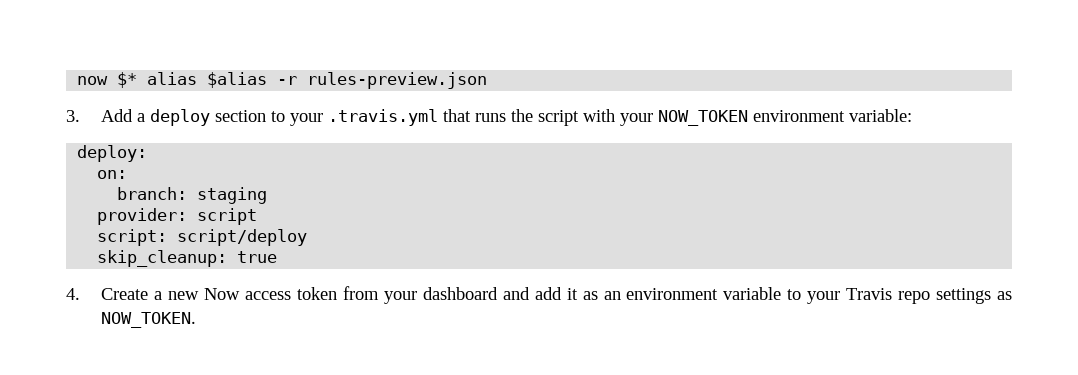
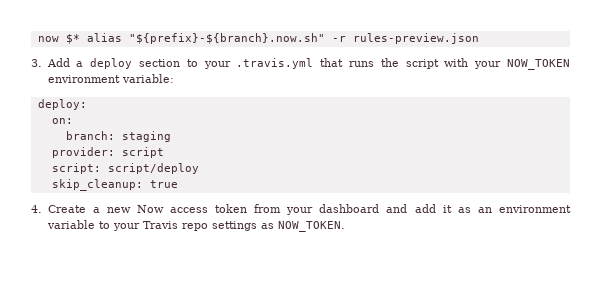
[207,72,268,88] $alias -> [128,33,325,44] "${prefix}-${branch}.now.sh"

